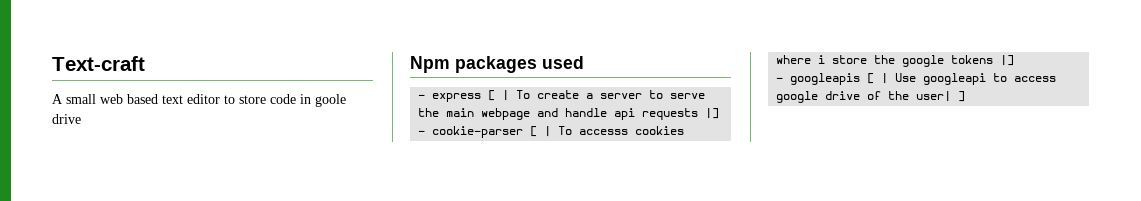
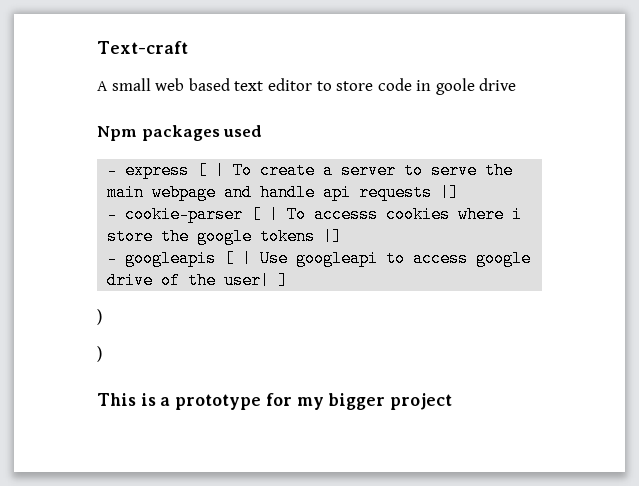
(966, 96) none -> [97,309,102,325] [97,346,102,362] [97,393,453,410] // ) // ) // This is a prototype for my bigger project

